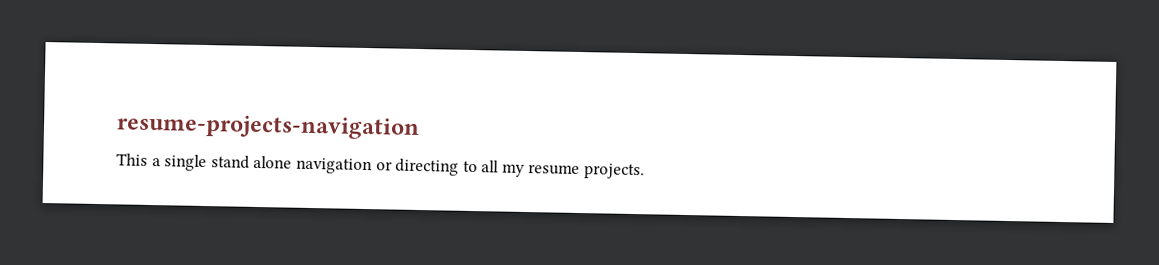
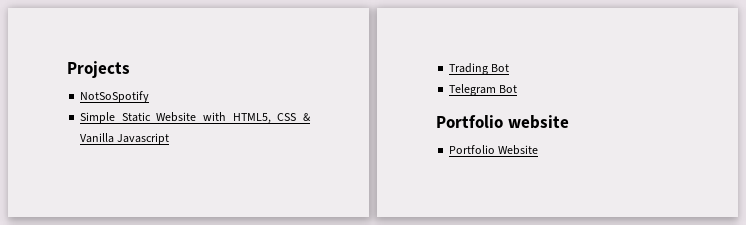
[116,113,420,141] [116,153,646,180] resume-projects-navigation // This a single stand alone navigation or directing to all my resume projects. -> [67,61,130,78] [80,91,150,103] [80,112,311,124] [80,133,170,145] [449,63,510,75] [449,84,518,96] [436,115,569,129] [449,145,539,155] Projects // NotSoSpotify // Simple Static Website with HTML5, CSS & Vanilla Javascript // Trading Bot // Telegram Bot // Portfolio website // Portfolio Website

